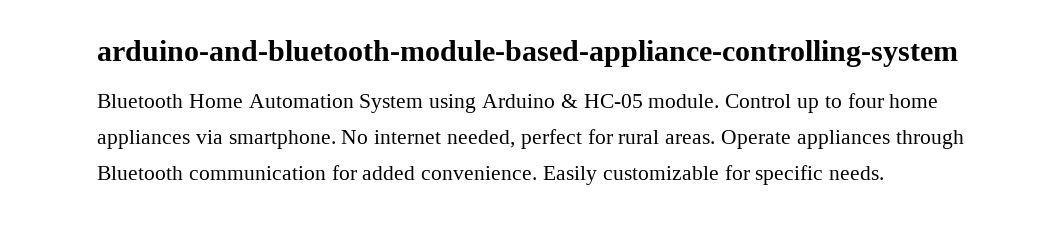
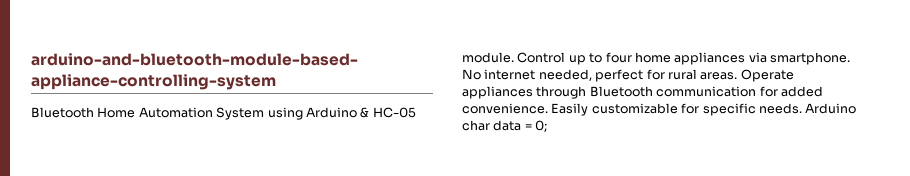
(885, 173) none -> [805,103,857,114] [462,120,548,132] Arduino char data = 0;

